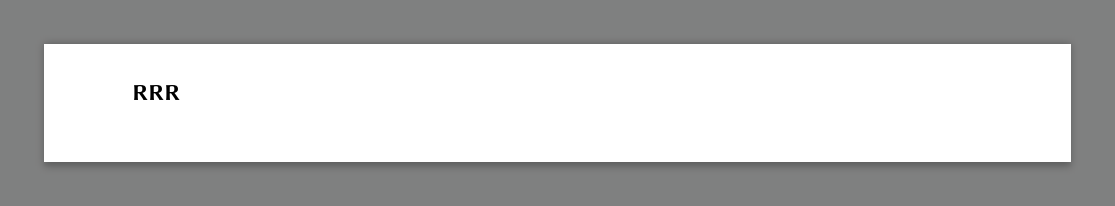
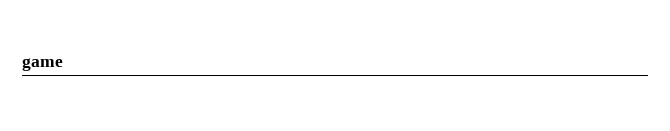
[132,85,180,100] RRR -> [22,58,63,71] game

